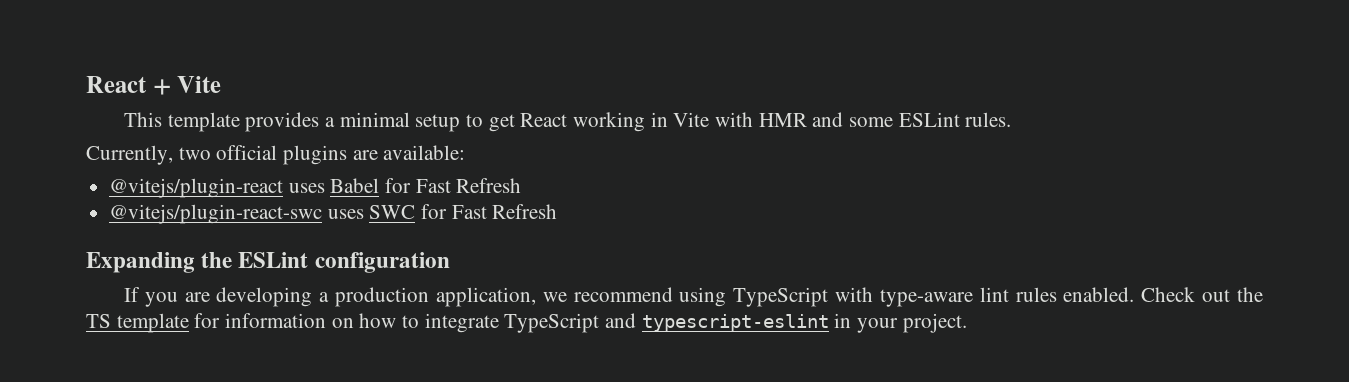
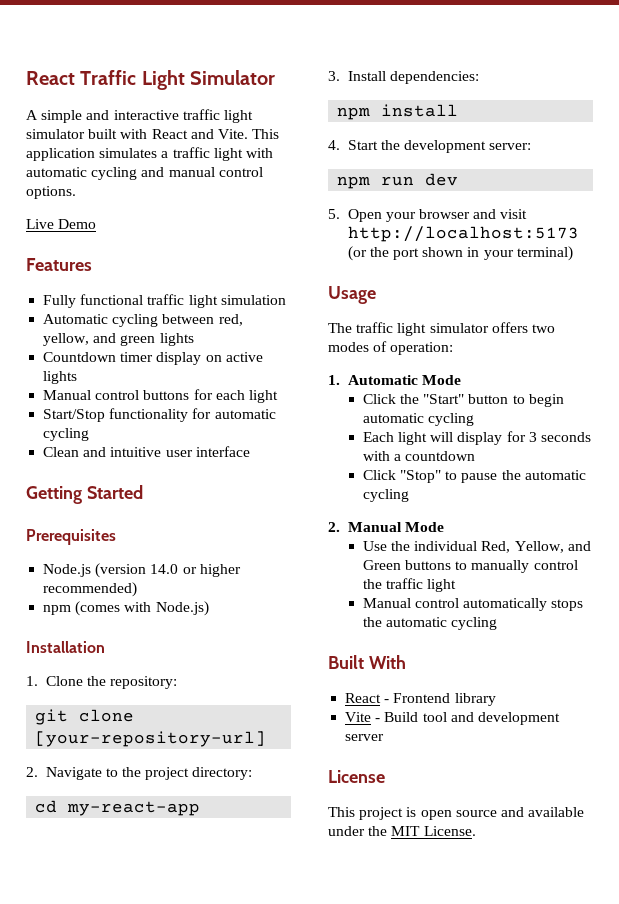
[86,76,222,95] [123,112,1012,132] [86,145,466,165] [109,178,522,198] [109,204,558,224] [86,252,450,273] [123,287,1264,307] [86,313,967,333] React + Vite // This template provides a minimal setup to get React working in Vite with HMR and some ESLint rules. // Currently, two official plugins are available: // @vitejs/plugin-react uses Babel for Fast Refresh // @vitejs/plugin-react-swc uses SWC for Fast Refresh // Expanding the ESLint configuration // If you are developing a production application, we recommend using TypeScript with type-aware lint rules enabled. Check out the TS template for information on how to integrate TypeScript and typescript-eslint in your project. -> [26,70,276,90] [26,109,253,123] [26,129,280,139] [26,147,273,161] [26,167,263,180] [26,186,76,199] [26,219,97,229] [26,258,92,271] [43,294,286,308] [43,314,243,327] [43,333,194,346] [43,352,263,365] [43,371,78,384] [43,389,278,403] [43,408,276,422] [43,428,90,441] [43,446,250,457] [26,485,143,504] [26,529,116,545] [43,563,241,578] [43,582,138,597] [43,601,209,616] [26,641,105,653] [26,676,178,689] [35,709,135,725] [35,731,267,747] [26,767,253,780] [35,800,201,816] [328,71,479,84] [337,104,459,120] [328,140,532,153] [337,173,459,189] [328,209,528,222] [347,226,579,242] [347,246,573,261] [328,286,376,304] [328,322,555,336] [328,341,454,355] [328,375,461,385] [362,394,564,407] [362,413,475,426] [362,431,592,445] [362,451,476,461] [362,470,586,483] [362,489,409,502] [328,522,444,532] [362,541,591,553] [362,560,578,573] [362,578,457,592] [362,598,584,611] [362,617,498,630] [328,655,406,669] [345,693,496,706] [345,712,560,725] [345,734,385,741] [328,770,385,783] [328,807,585,820] [328,826,476,836] React Traffic Light Simulator // A simple and interactive traffic light simulator built with React and Vite. This application simulates a traffic light with automatic cycling and manual control options. // Live Demo // Features // Fully functional traffic light simulation // Automatic cycling between red, yellow, and green lights // Countdown timer display on active lights // Manual control buttons for each light // Start/Stop functionality for automatic cycling // Clean and intuitive user interface // Getting Started // Prerequisites // Node.js (version 14.0 or higher recommended) // npm (comes with Node.js) // Installation // 1. Clone the repository: // git clone [your-repository-url] // 2. Navigate to the project directory: // cd my-react-app // 3. Install dependencies: // npm install // 4. Start the development server: // npm run dev // 5. Open your browser and visit http://localhost:5173 (or the port shown in your terminal) // Usage // The traffic light simulator offers two modes of operation: // 1. Automatic Mode // Click the "Start" button to begin automatic cycling // Each light will display for 3 seconds with a countdown // Click "Stop" to pause the automatic cycling // 2. Manual Mode // Use the individual Red, Yellow, and Green buttons to manually control the traffic light // Manual control automatically stops the automatic cycling // Built With // React - Frontend library // Vite - Build tool and development server // License // This project is open source and available under the MIT License.

